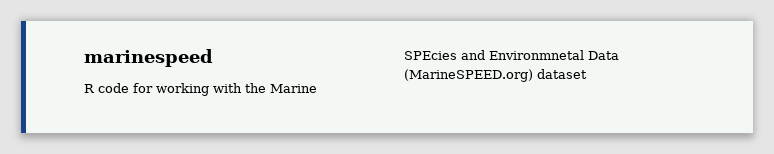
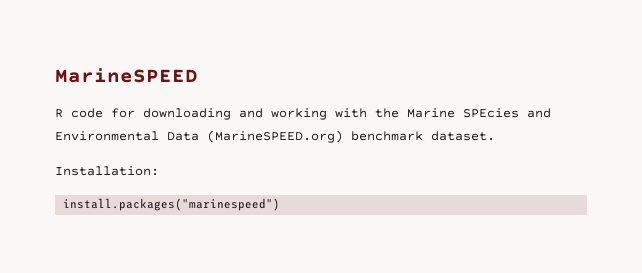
[84,49,213,67] marinespeed -> [55,68,198,83] MarineSPEED
(153, 88) none -> [143,108,263,120] downloading and
[489,50,584,60] Environmnetal -> [55,131,159,141] Environmental
[537,69,587,79] dataset -> [351,131,495,141] [55,166,159,176] [63,198,281,211] benchmark dataset. // Installation: // install.packages("marinespeed")

